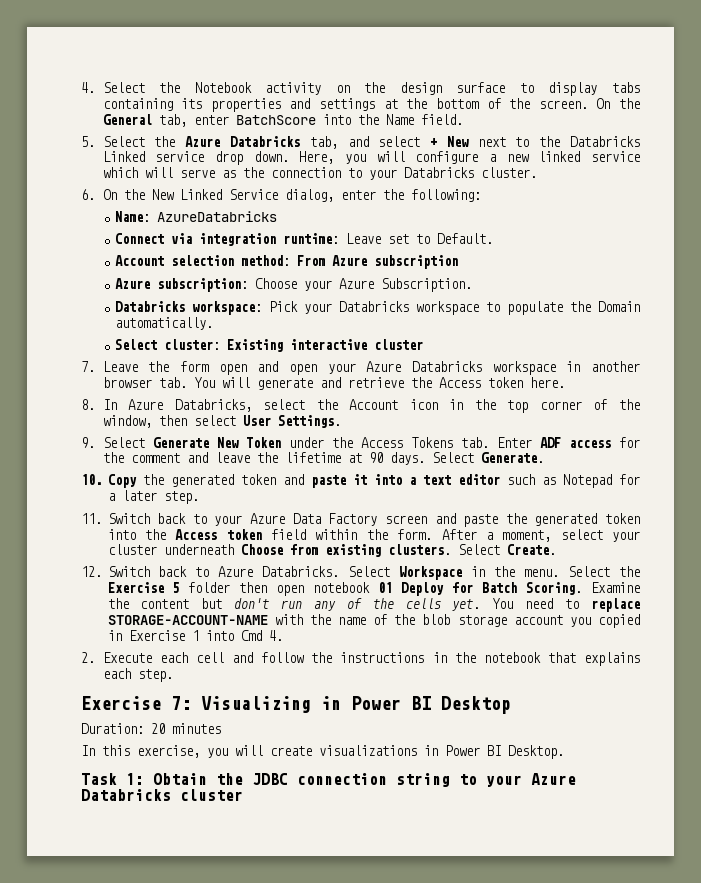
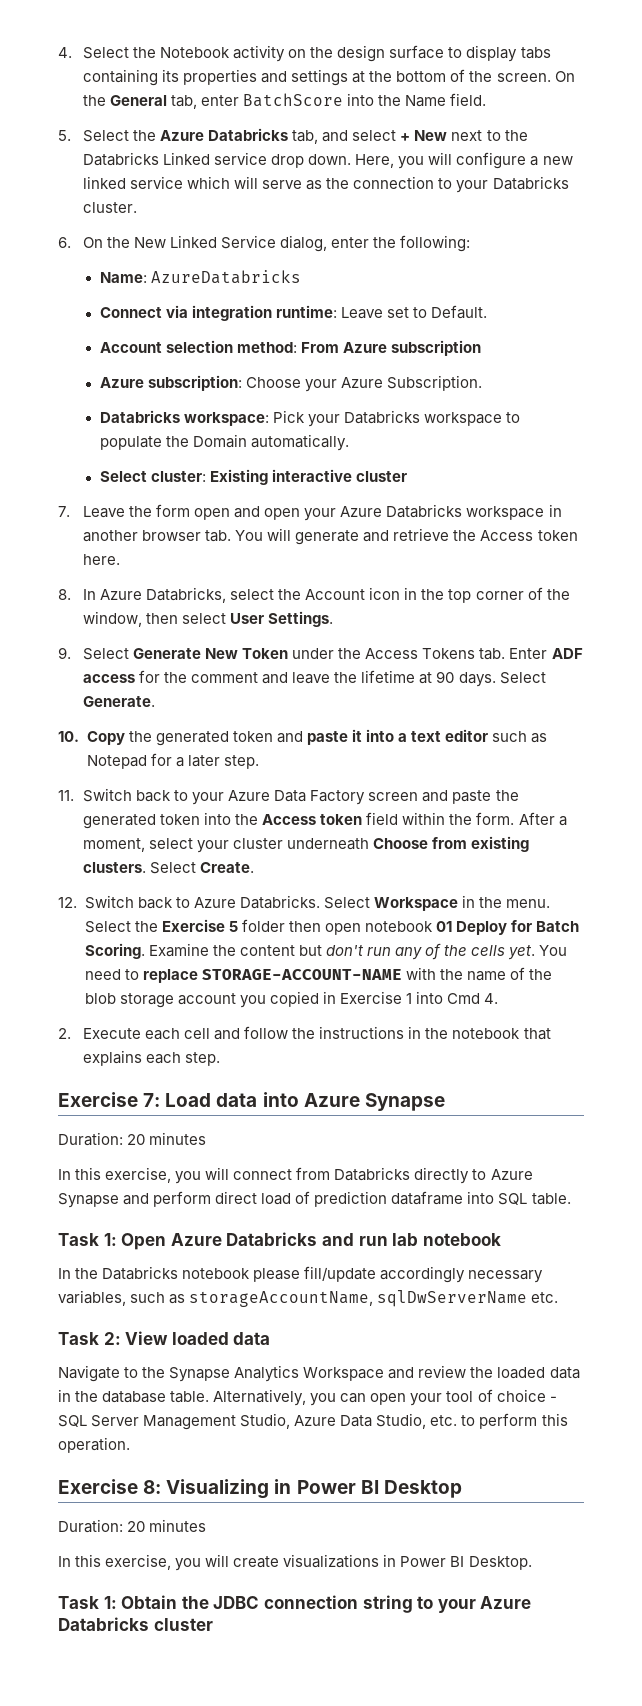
(191, 703) none -> [165,1092,445,1111] [58,1132,207,1146] [58,1167,533,1184] [58,1191,571,1208] [58,1232,501,1250] [58,1266,544,1283] [58,1290,559,1307] [58,1331,271,1345] [58,1365,580,1382] [58,1389,557,1406] [58,1413,568,1430] [58,1437,130,1453] [58,1479,162,1494] Load data into Azure Synapse // Duration: 20 minutes // In this exercise, you will connect from Databricks directly to Azure Synapse and perform direct load of prediction dataframe into SQL table. // Task 1: Open Azure Databricks and run lab notebook // In the Databricks notebook please fill/update accordingly necessary variables, such as storageAccountName, sqlDwServerName etc. // Task 2: View loaded data // Navigate to the Synapse Analytics Workspace and review the loaded data in the database table. Alternatively, you can open your tool of choice - SQL Server Management Studio, Azure Data Studio, etc. to perform this operation. // Exercise 8:

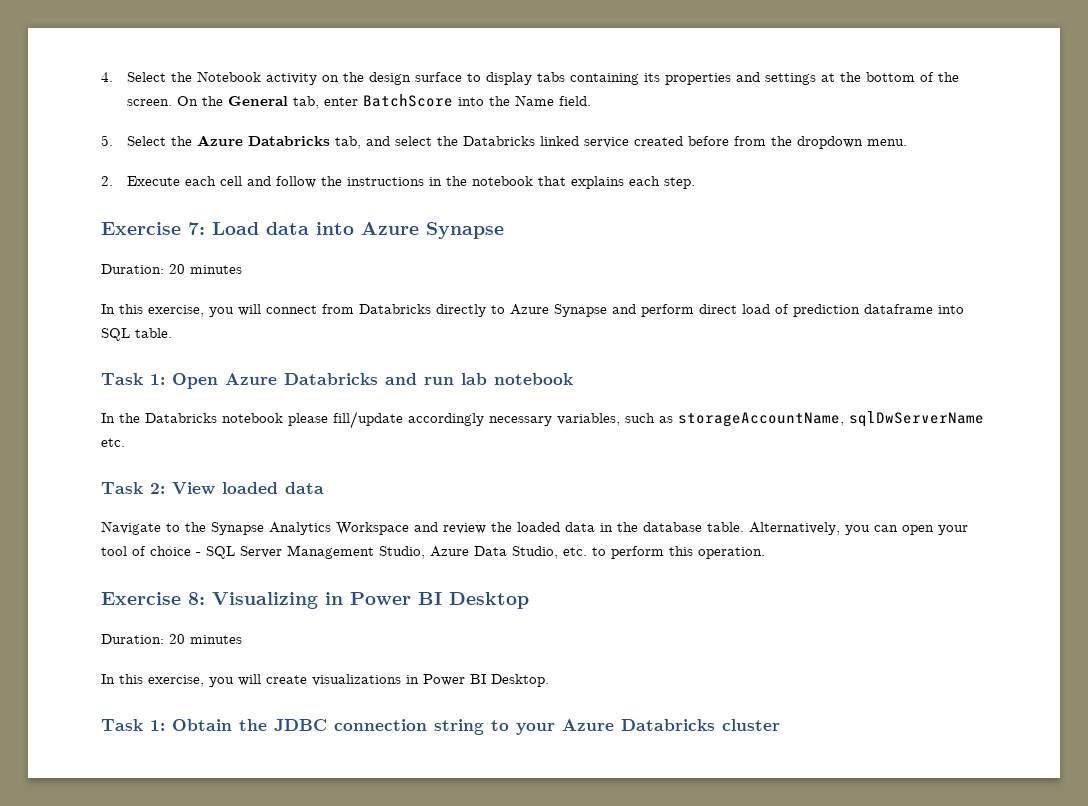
[400,130,528,141] [83,152,573,169] [83,176,569,193] [83,202,138,213] [58,235,471,252] [99,270,301,284] [99,305,487,321] [99,340,481,356] [99,375,482,392] [99,410,520,427] [99,434,349,451] [99,469,407,485] [58,504,562,521] [83,528,578,545] [83,554,121,565] [58,587,570,603] [83,611,334,627] [58,647,583,660] [83,670,546,687] [83,696,156,707] [58,729,548,746] [86,753,259,769] [58,788,519,805] [83,812,567,829] [83,836,530,853] [83,862,255,874] [58,895,550,911] [84,919,580,935] [84,943,568,960] [84,967,552,983] [84,991,499,1008] + New next to the Databricks Linked service drop down. Here, you will configure a new linked service which will serve as the connection to your Databricks cluster. // 6. On the New Linked Service dialog, enter the following: // Name: AzureDatabricks // Connect via integration runtime: Leave set to Default. // Account selection method: From Azure subscription // Azure subscription: Choose your Azure Subscription. // Databricks workspace: Pick your Databricks workspace to populate the Domain automatically. // Select cluster: Existing interactive cluster // 7. Leave the form open and open your Azure Databricks workspace in another browser tab. You will generate and retrieve the Access token here. // 8. In Azure Databricks, select the Account icon in the top corner of the window, then select User Settings. // 9. Select Generate New Token under the Access Tokens tab. Enter ADF access for the comment and leave the lifetime at 90 days. Select Generate. // 10. Copy the generated token and paste it into a text editor such as Notepad for a later step. // 11. Switch back to your Azure Data Factory screen and paste the generated token into the Access token field within the form. After a moment, select your cluster underneath Choose from existing clusters. Select Create. // 12. Switch back to Azure Databricks. Select Workspace in the menu. Select the Exercise 5 folder then open notebook 01 Deploy for Batch Scoring. Examine the content but don't run any of the cells yet. You need to replace STORAGE-ACCOUNT-NAME with the name of the blob storage account you copied in Exercise 1 into Cmd 4. -> [436,136,907,149] the Databricks linked service created before from the dropdown menu.

